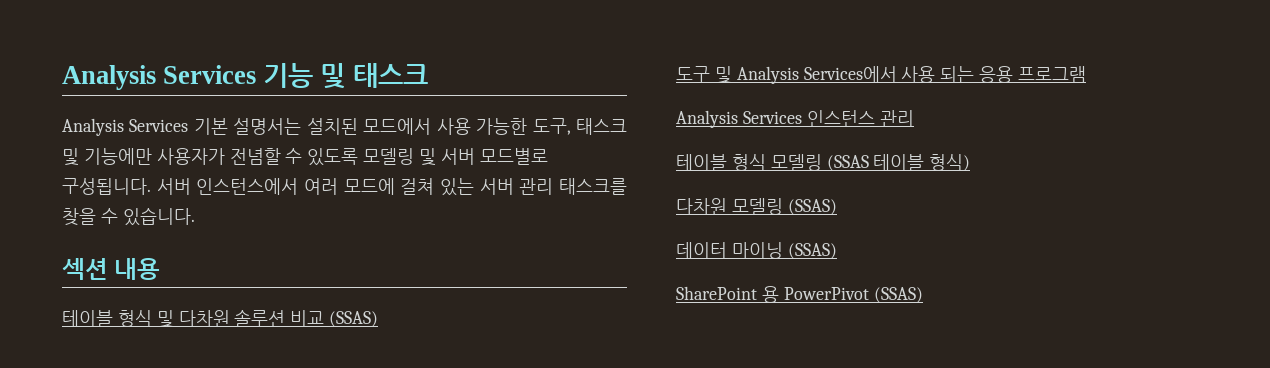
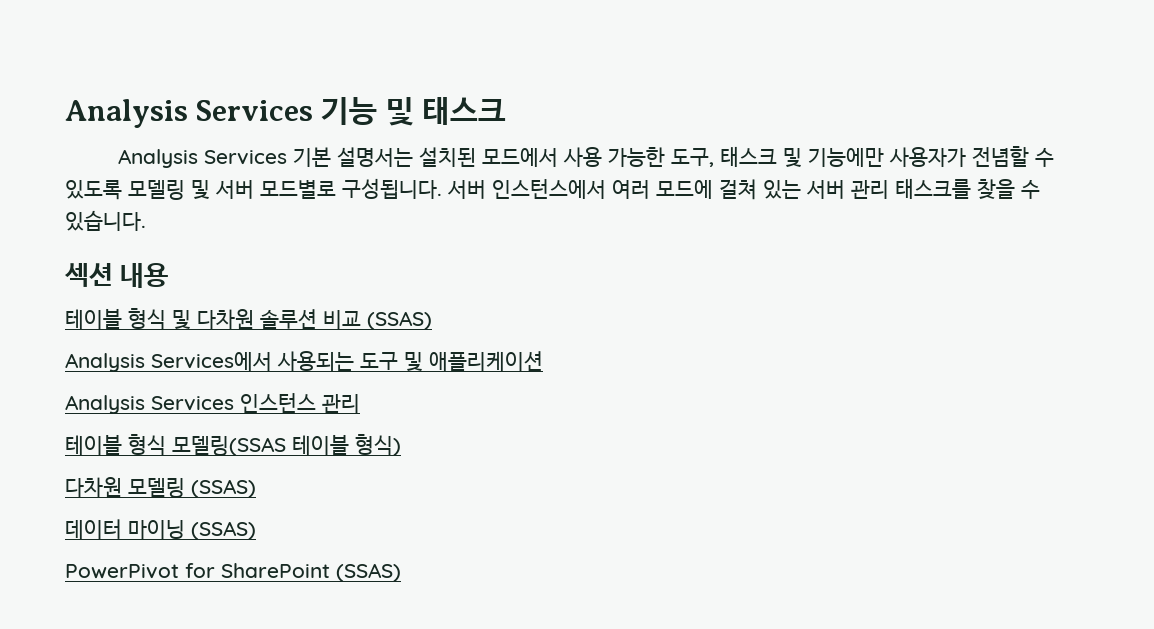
[676,66,1087,84] 도구 및 Analysis Services에서 사용 되는 응용 프로그램 -> [65,351,543,372] Analysis Services에서 사용되는 도구 및 애플리케이션
[770,154,869,171] 모델링 (SSAS -> [172,436,286,456] 모델링(SSAS
[676,286,869,303] SharePoint 용 PowerPivot -> [65,563,330,579] PowerPivot for SharePoint

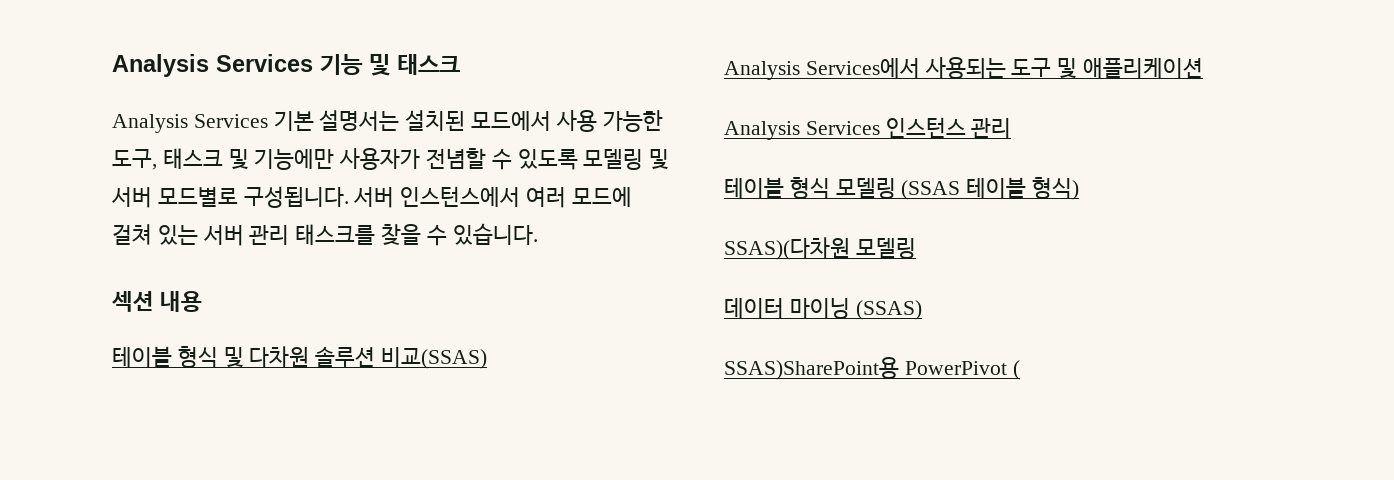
[323,310,432,330] 비교 (SSAS) -> [381,347,488,369] 비교(SSAS)
[172,436,286,456] 모델링(SSAS -> [835,178,961,200] 모델링 (SSAS
[65,477,256,498] 다차원 모델링 (SSAS) -> [724,237,916,260] SSAS)(다차원 모델링
[65,563,401,582] PowerPivot for SharePoint (SSAS) -> [724,357,1020,380] SSAS)SharePoint용 PowerPivot (

